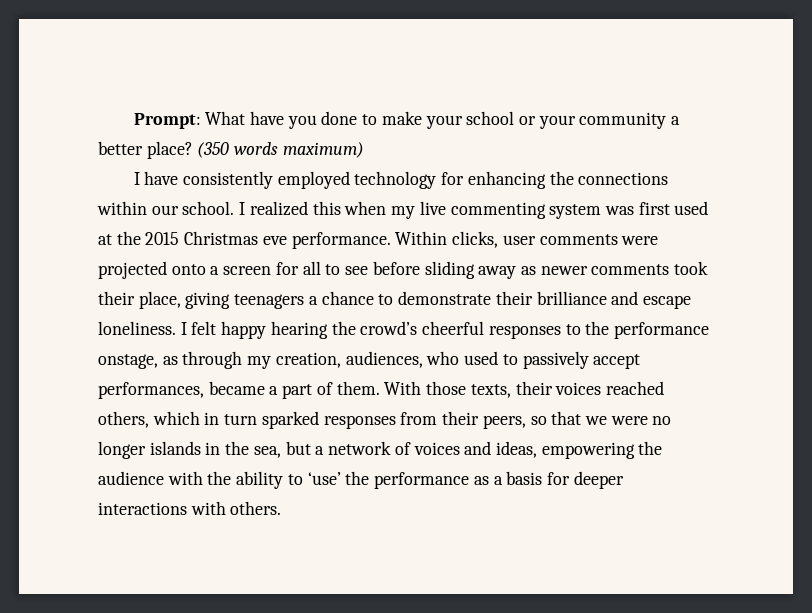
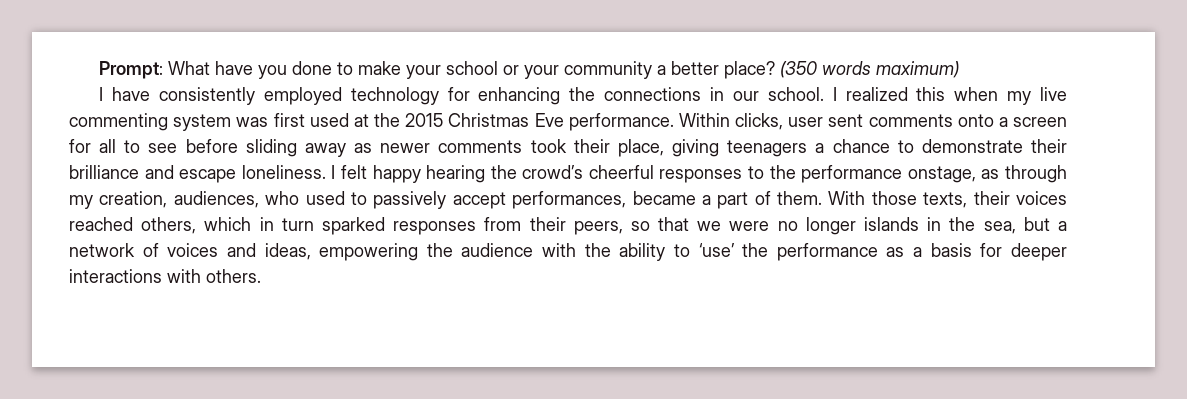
[97,201,147,215] within -> [710,87,725,101] in
[262,236,287,245] eve -> [534,113,564,127] Eve
[539,234,659,245] [98,261,167,279] comments were projected -> [828,114,953,127] sent comments

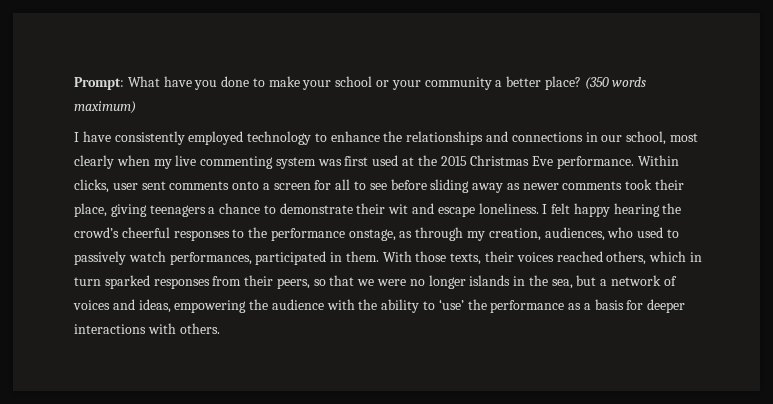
[447,87,946,105] for enhancing the connections in our school. I realized this -> [314,131,698,145] [74,155,114,169] to enhance the relationships and connections in our school, most clearly
[69,165,139,179] brilliance -> [388,204,409,214] wit
[452,191,771,209] accept performances, became a part of -> [128,251,343,265] watch performances, participated in

